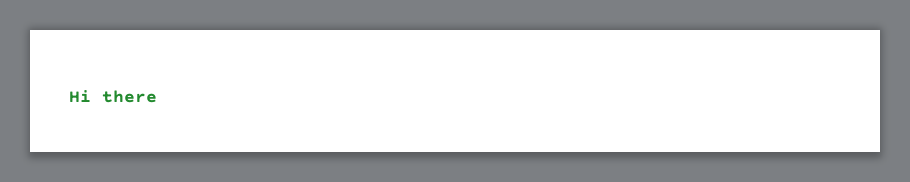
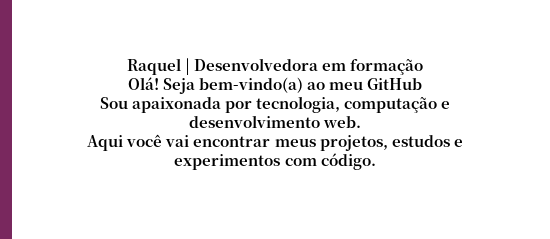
[69,90,157,103] Hi there -> [126,58,424,75] [127,77,423,94] [99,96,451,113] [188,115,362,128] [87,134,463,151] [174,153,376,170] Raquel | Desenvolvedora em formação // Olá! Seja bem-vindo(a) ao meu GitHub // Sou apaixonada por tecnologia, computação e desenvolvimento web. // Aqui você vai encontrar meus projetos, estudos e experimentos com código.

